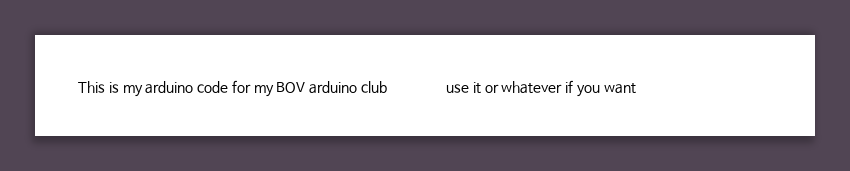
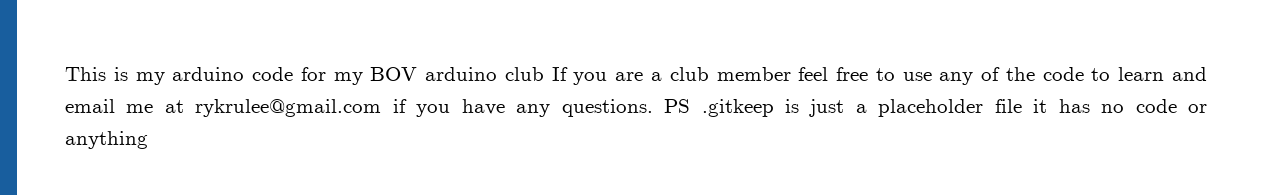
[446,80,636,97] use it or whatever if you want -> [551,67,1207,85] [65,99,1208,117] [65,131,148,149] If you are a club member feel free to use any of the code to learn and email me at rykrulee@gmail.com if you have any questions. PS .gitkeep is just a placeholder file it has no code or anything

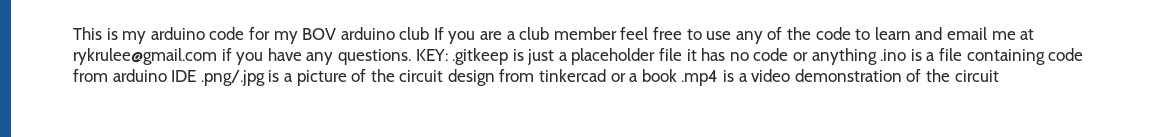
[664,99,691,113] PS -> [415,49,448,61] KEY:
(148, 140) none -> [880,48,1084,65] [73,69,999,86] .ino is a file containing code from arduino IDE .png/.jpg is a picture of the circuit design from tinkercad or a book .mp4 is a video demonstration of the circuit

